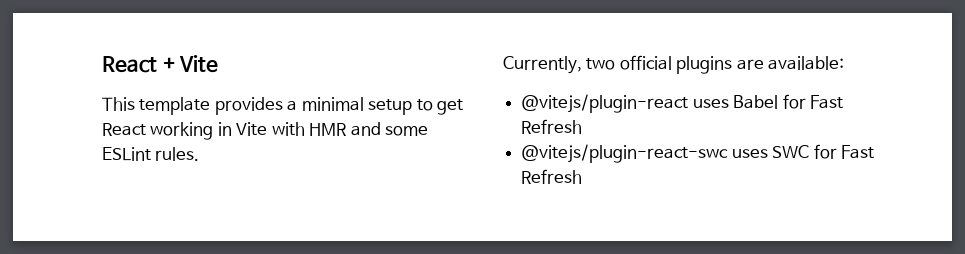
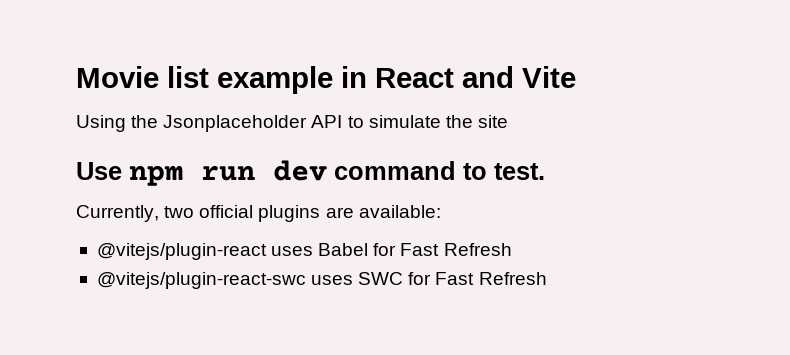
[102,55,219,73] [102,97,464,115] [102,122,429,140] [102,147,200,161] React + Vite // This template provides a minimal setup to get React working in Vite with HMR and some ESLint rules. -> [76,66,576,94] [76,115,508,132] [76,160,545,186] Movie list example in React and Vite // Using the Jsonplaceholder API to simulate the site // Use npm run dev command to test.

